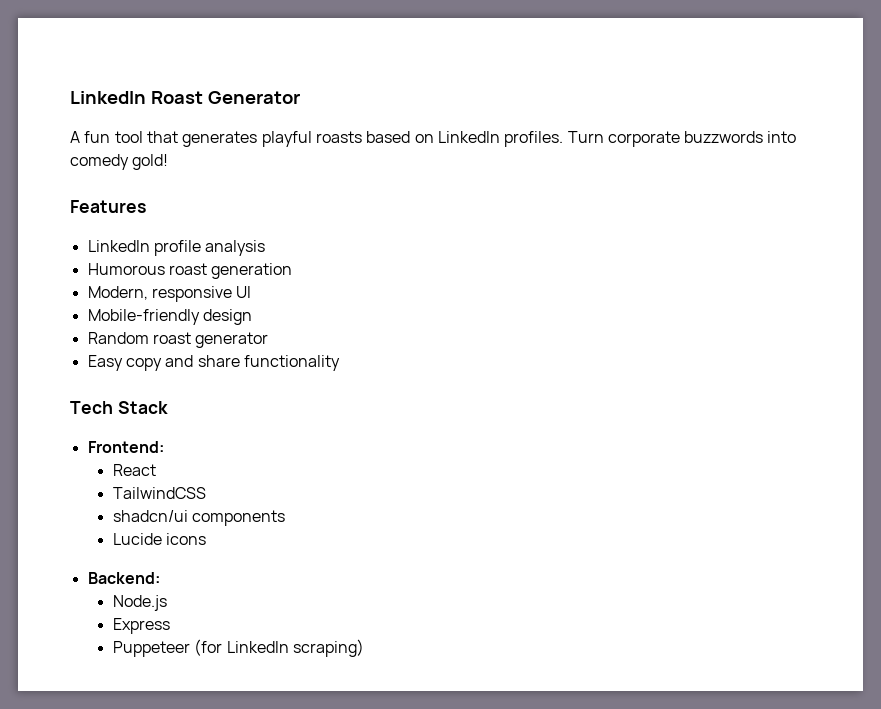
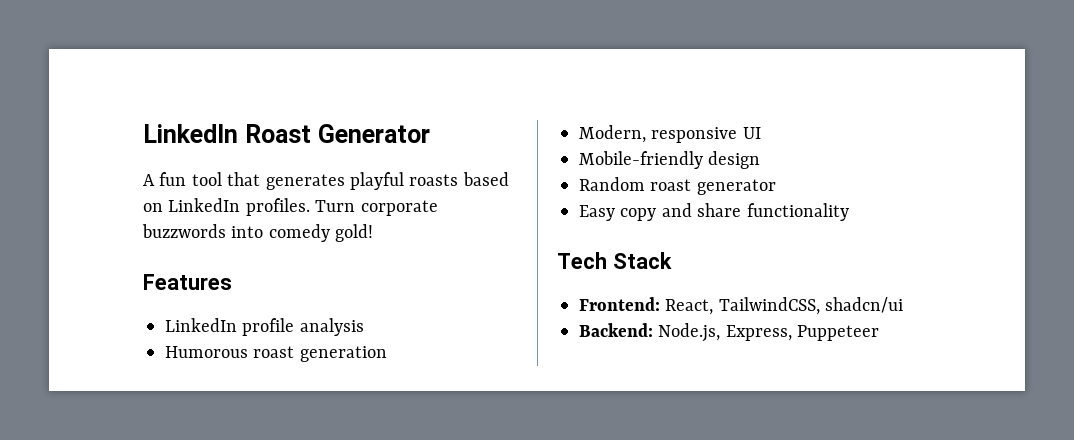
[112,464,156,476] [112,487,206,499] // React // TailwindCSS // -> [665,297,820,315] React, TailwindCSS,
[192,510,286,526] [112,533,207,545] [87,572,160,584] [112,595,167,611] [112,618,170,634] [112,639,364,657] components // Lucide icons // Backend: // Node.js // Express // Puppeteer (for LinkedIn scraping) -> [579,323,880,342] // Backend: Node.js, Express, Puppeteer

